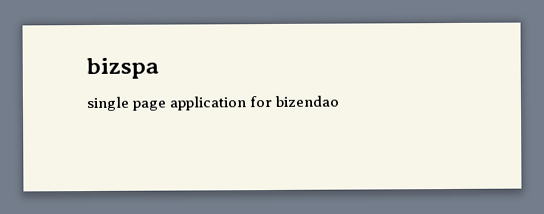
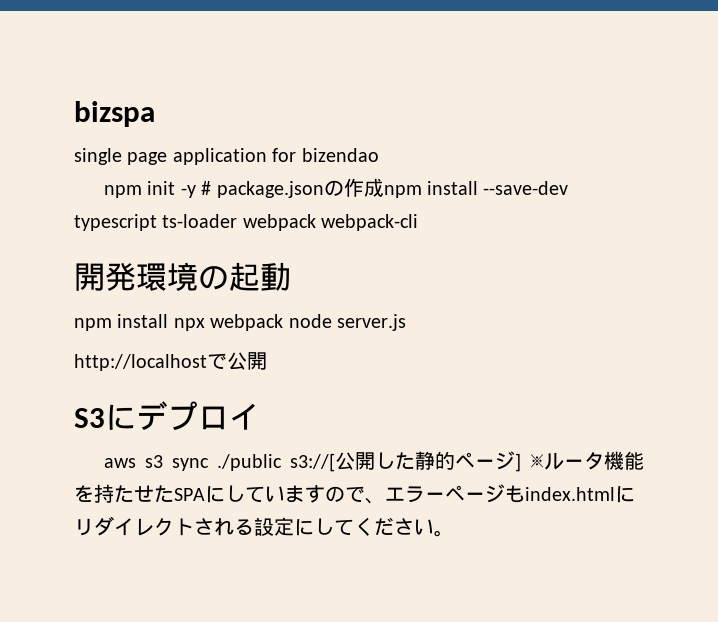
(340, 101) none -> [104,178,569,198] [74,214,419,231] [74,262,291,292] [74,314,406,331] [74,352,267,371] [74,401,260,431] [104,451,644,472] [74,484,635,504] [74,516,454,537] // npm init -y # package.jsonの作成npm install --save-dev typescript ts-loader webpack webpack-cli // 開発環境の起動 // npm install npx webpack node server.js // http://localhostで公開 // S3にデプロイ // aws s3 sync ./public s3://[公開した静的ページ] ※ルータ機能を持たせたSPAにしていますので、エラーページもindex.htmlにリダイレクトされる設定にしてください。

